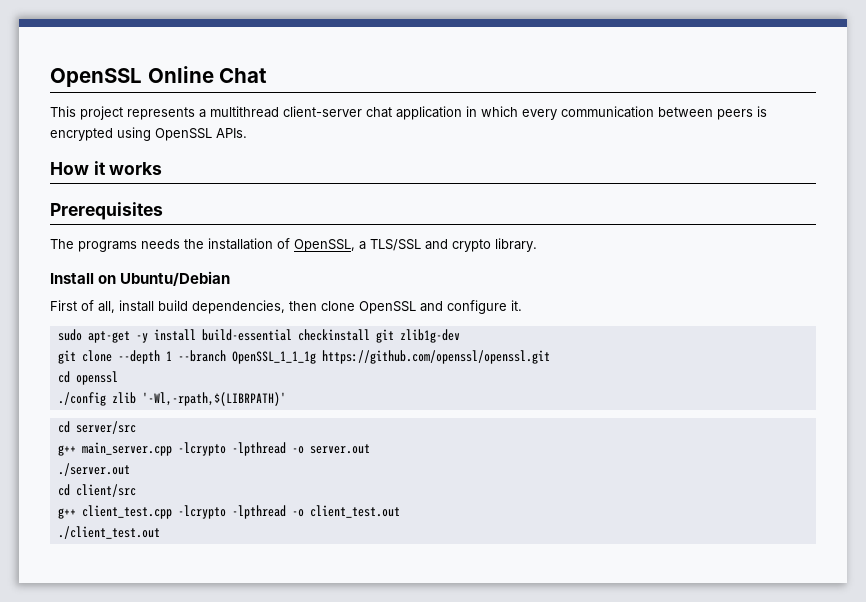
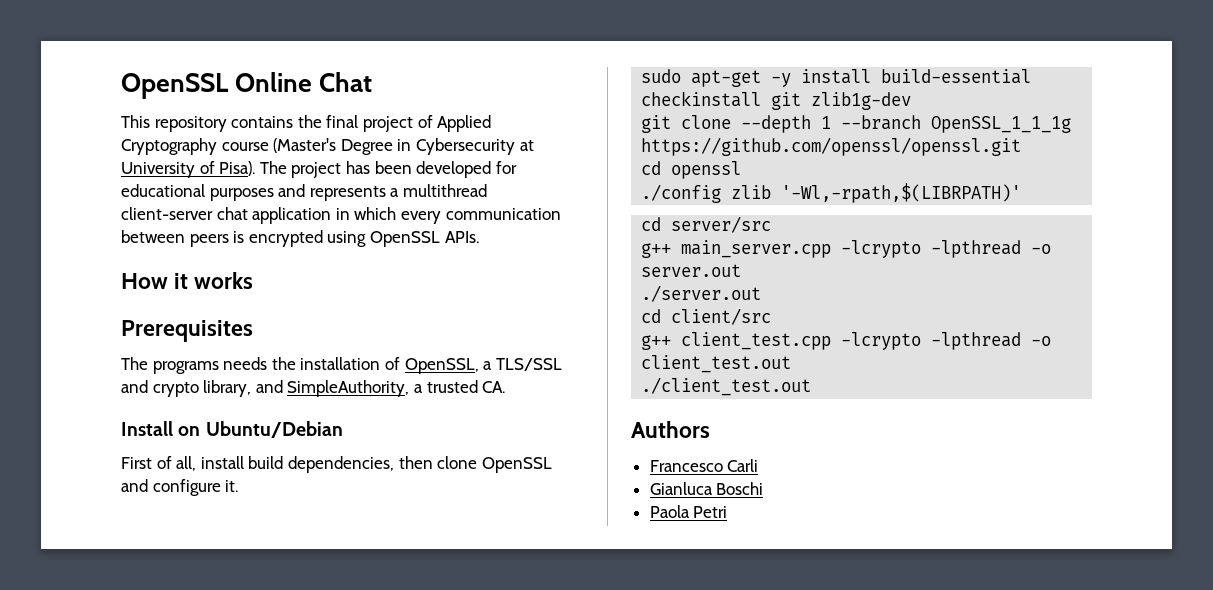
[80,106,123,120] project -> [154,115,492,132] [121,138,534,155] [121,161,517,178] [121,184,306,201] repository contains the final project of Applied Cryptography course (Master's Degree in Cybersecurity at University of Pisa). The project has been developed for educational purposes and
[495,238,537,252] library. -> [203,380,506,397] library, and SimpleAuthority, a trusted CA.
(160, 532) none -> [631,421,710,438] [649,459,759,472] [649,482,764,495] [649,505,728,518] // Authors // Francesco Carli // Gianluca Boschi // Paola Petri

